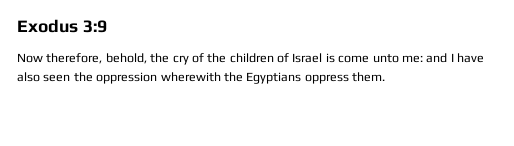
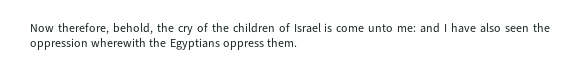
[17,19,107,33] Exodus 3:9 // -> (30, 28) none

